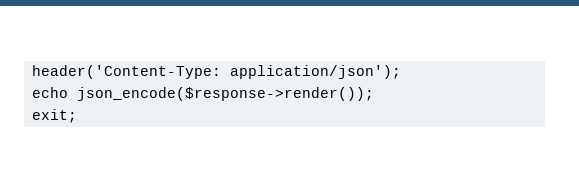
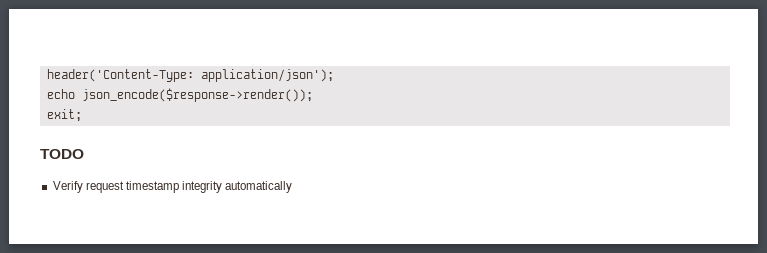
(77, 116) none -> [40,149,84,159] [52,181,293,193] // TODO // Verify request timestamp integrity automatically

